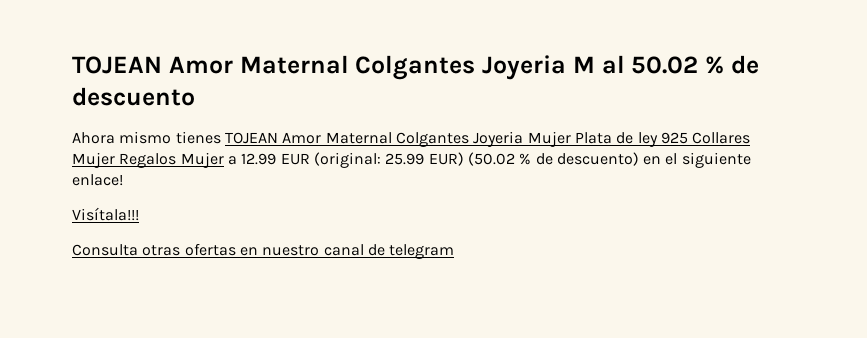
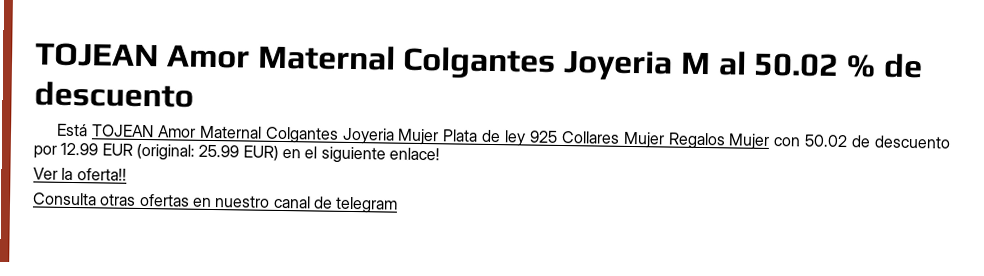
[72,131,221,144] Ahora mismo tienes -> [56,123,89,137] Está
[227,156,237,165] a -> [773,134,951,149] [33,145,57,159] con 50.02 de descuento por
[467,152,639,166] (50.02 % de descuento) -> (279, 153) none
[72,207,139,221] Visítala!!! -> [33,167,127,181] Ver la oferta!!

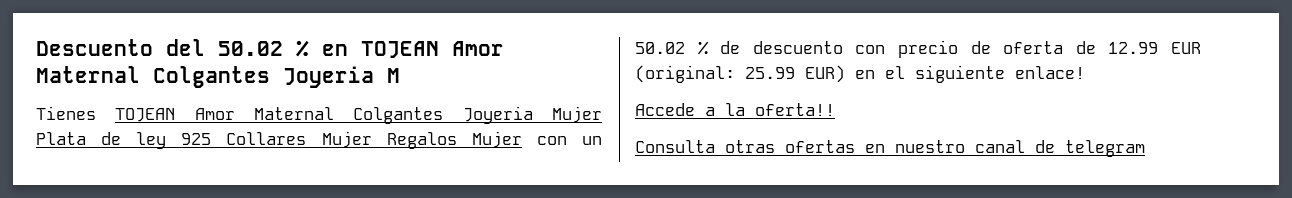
(34, 55) none -> [36,39,348,57] Descuento del 50.02 % en
[717,51,923,79] [34,81,194,108] [56,123,89,137] al 50.02 % de descuento // Está -> [36,106,96,120] // Tienes
[804,134,951,149] [33,145,57,159] 50.02 de descuento por -> [581,136,602,145] [635,40,1096,58] un 50.02 % de descuento con precio de oferta de
[33,167,58,180] Ver -> [635,103,715,116] Accede a

